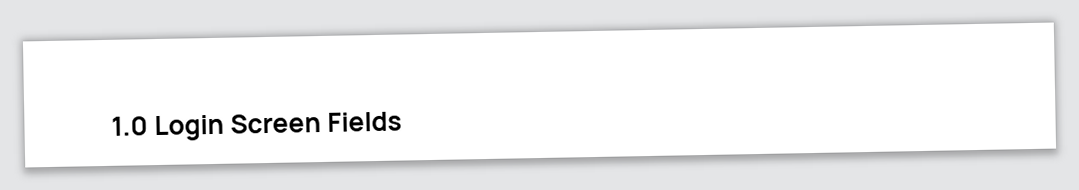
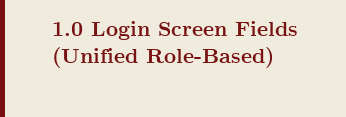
(403, 121) none -> [52,47,274,68] (Unified Role-Based)

